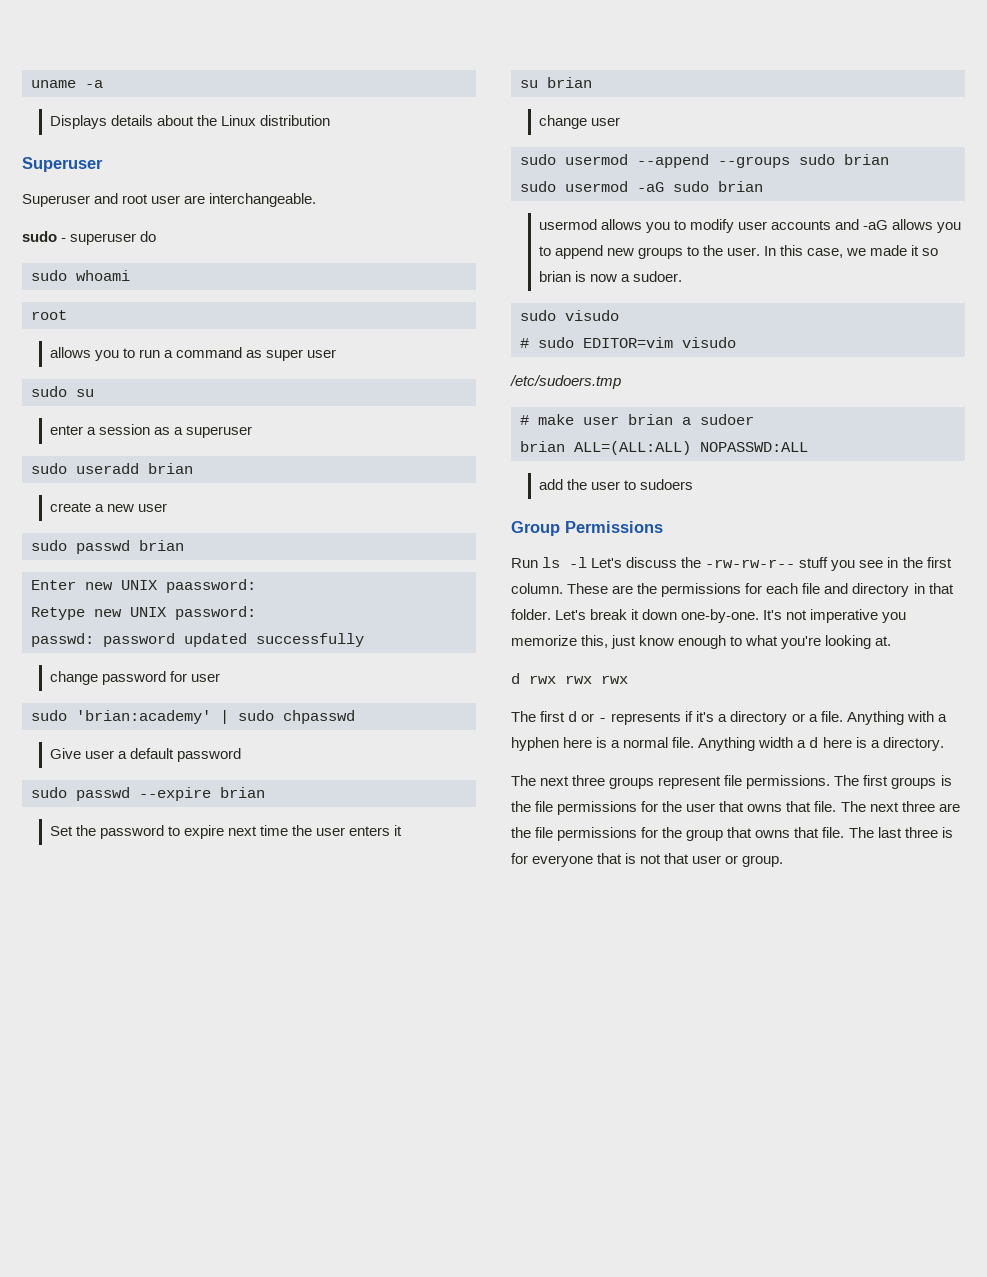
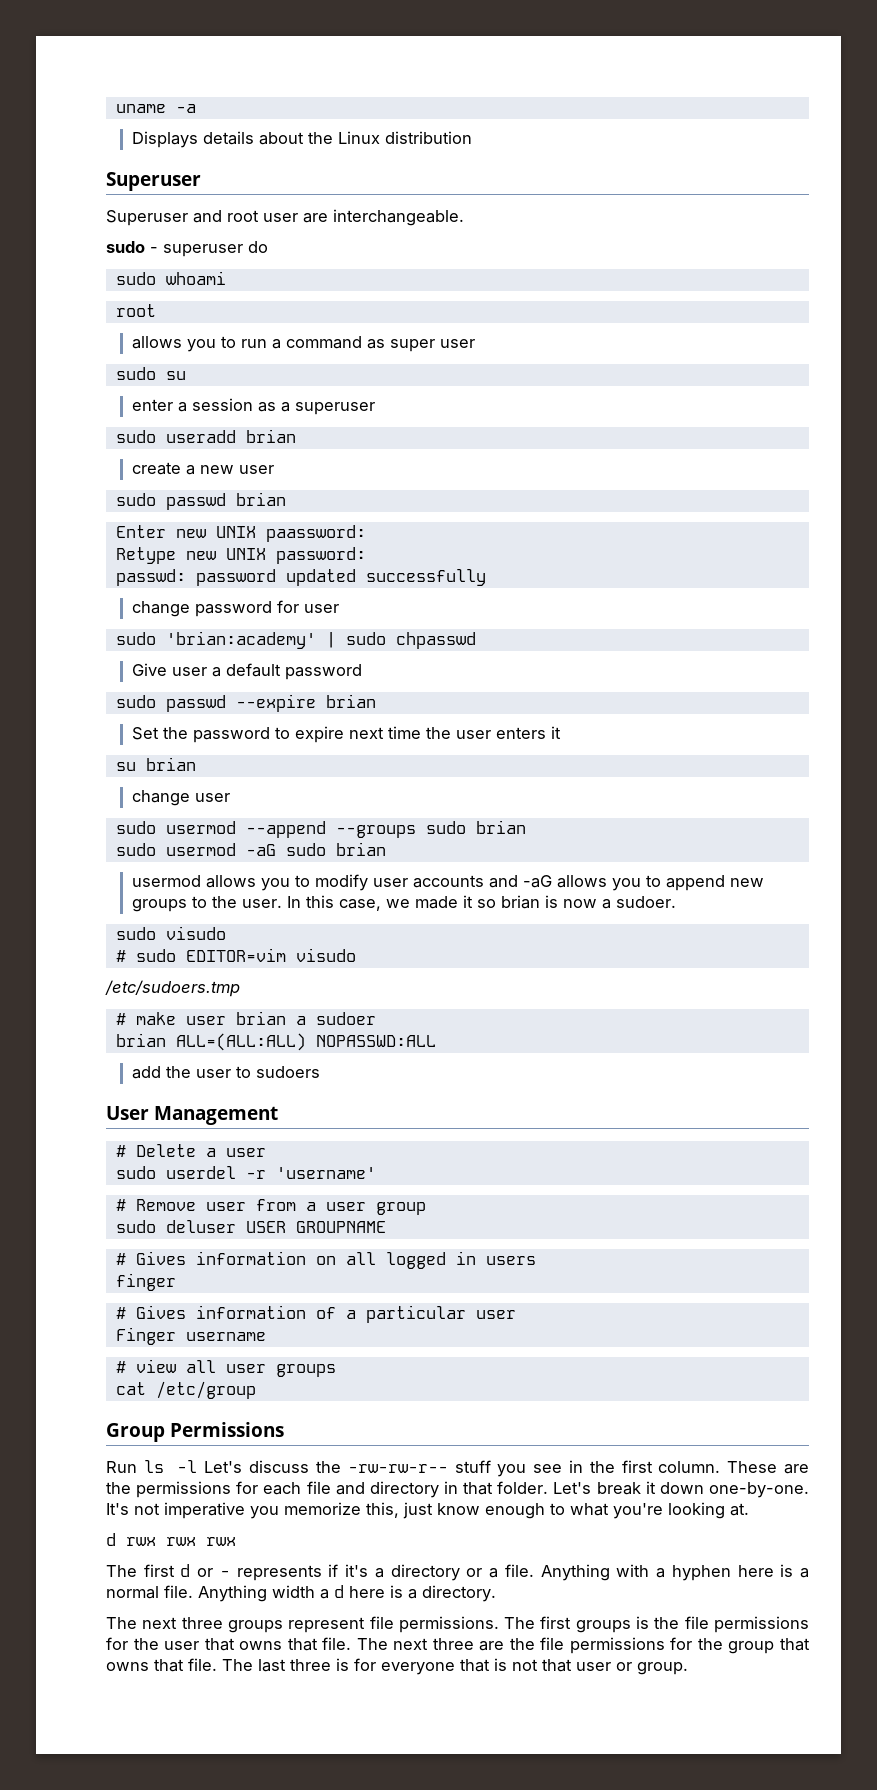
(693, 484) none -> [106,1106,278,1125] [115,1144,266,1157] [115,1166,376,1179] [115,1199,426,1215] [115,1220,386,1233] [115,1251,536,1269] [115,1273,176,1291] [115,1305,516,1323] [115,1327,266,1345] [115,1359,336,1377] [115,1381,256,1399] // User Management // # Delete a user // sudo userdel -r 'username' // # Remove user from a user group // sudo deluser USER GROUPNAME // # Gives information on all logged in users // finger // # Gives information of a particular user // Finger username // # view all user groups // cat /etc/group

